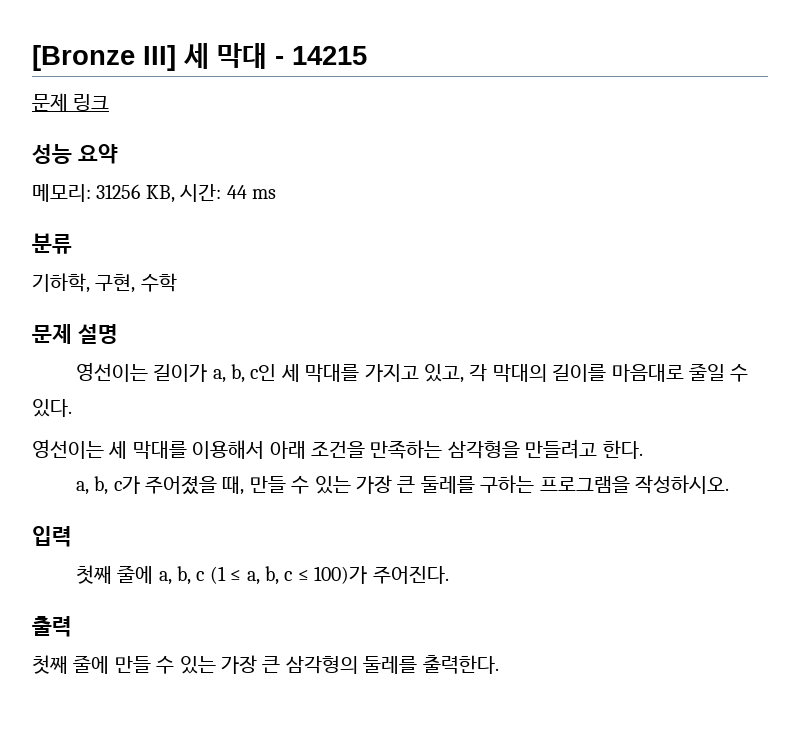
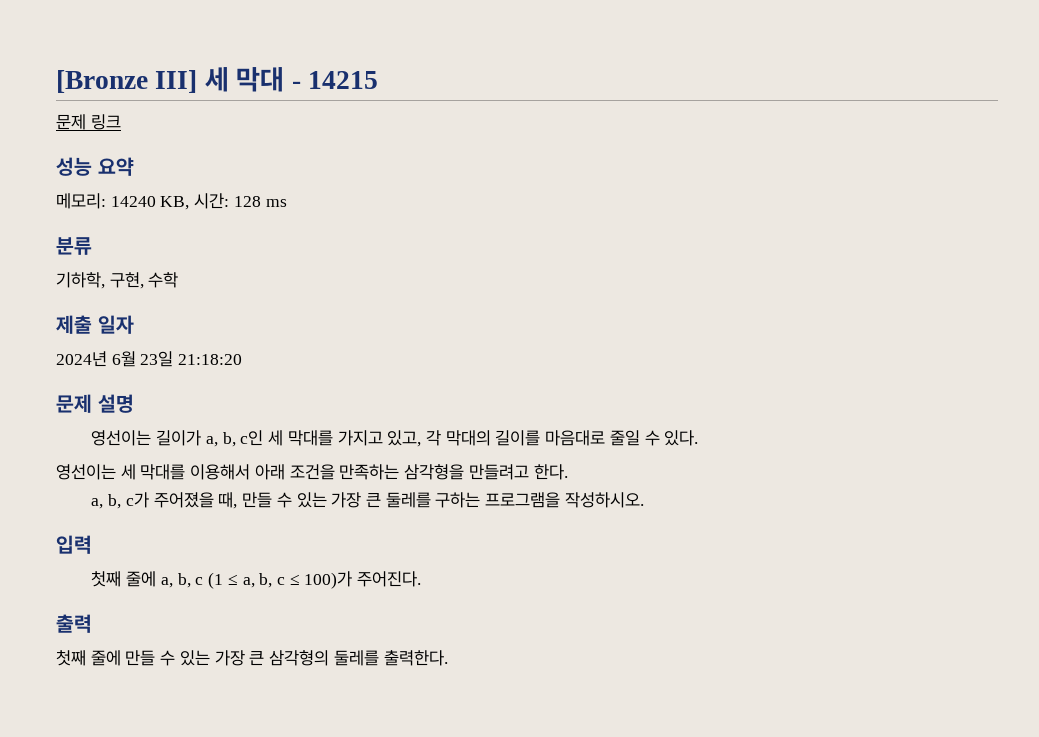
[96,184,141,199] 31256 -> [110,196,156,207] 14240
[226,185,247,199] 44 -> [233,196,261,207] 128
(177, 282) none -> [56,315,134,334] [56,351,243,367] // 제출 일자 // 2024년 6월 23일 21:18:20

